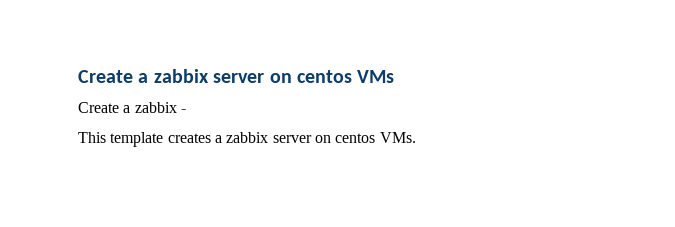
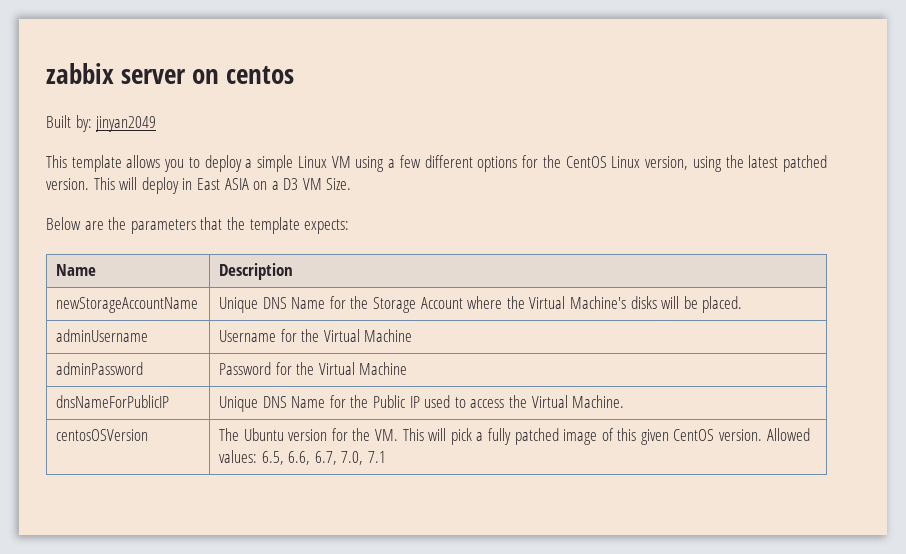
[78,69,395,83] [78,102,186,113] [78,132,416,147] Create a zabbix server on centos VMs // Create a zabbix - // This template creates a zabbix server on centos VMs. -> [46,63,295,84] [46,115,157,132] [46,155,828,172] [46,177,352,194] [46,217,350,234] [56,264,97,276] [219,263,294,280] [56,297,199,313] [219,296,743,313] [56,329,149,342] [219,329,413,342] [56,362,144,375] [219,362,408,375] [56,395,170,408] [219,395,625,412] [56,429,149,441] [219,428,810,445] [219,450,386,465] zabbix server on centos // Built by: jinyan2049 // This template allows you to deploy a simple Linux VM using a few different options for the CentOS Linux version, using the latest patched version. This will deploy in East ASIA on a D3 VM Size. // Below are the parameters that the template expects: // Name | Description // newStorageAccountName | Unique DNS Name for the Storage Account where the Virtual Machine's disks will be placed. // adminUsername | Username for the Virtual Machine // adminPassword | Password for the Virtual Machine // dnsNameForPublicIP | Unique DNS Name for the Public IP used to access the Virtual Machine. // centosOSVersion | The Ubuntu version for the VM. This will pick a fully patched image of this given CentOS version. Allowed values: 6.5, 6.6, 6.7, 7.0, 7.1

